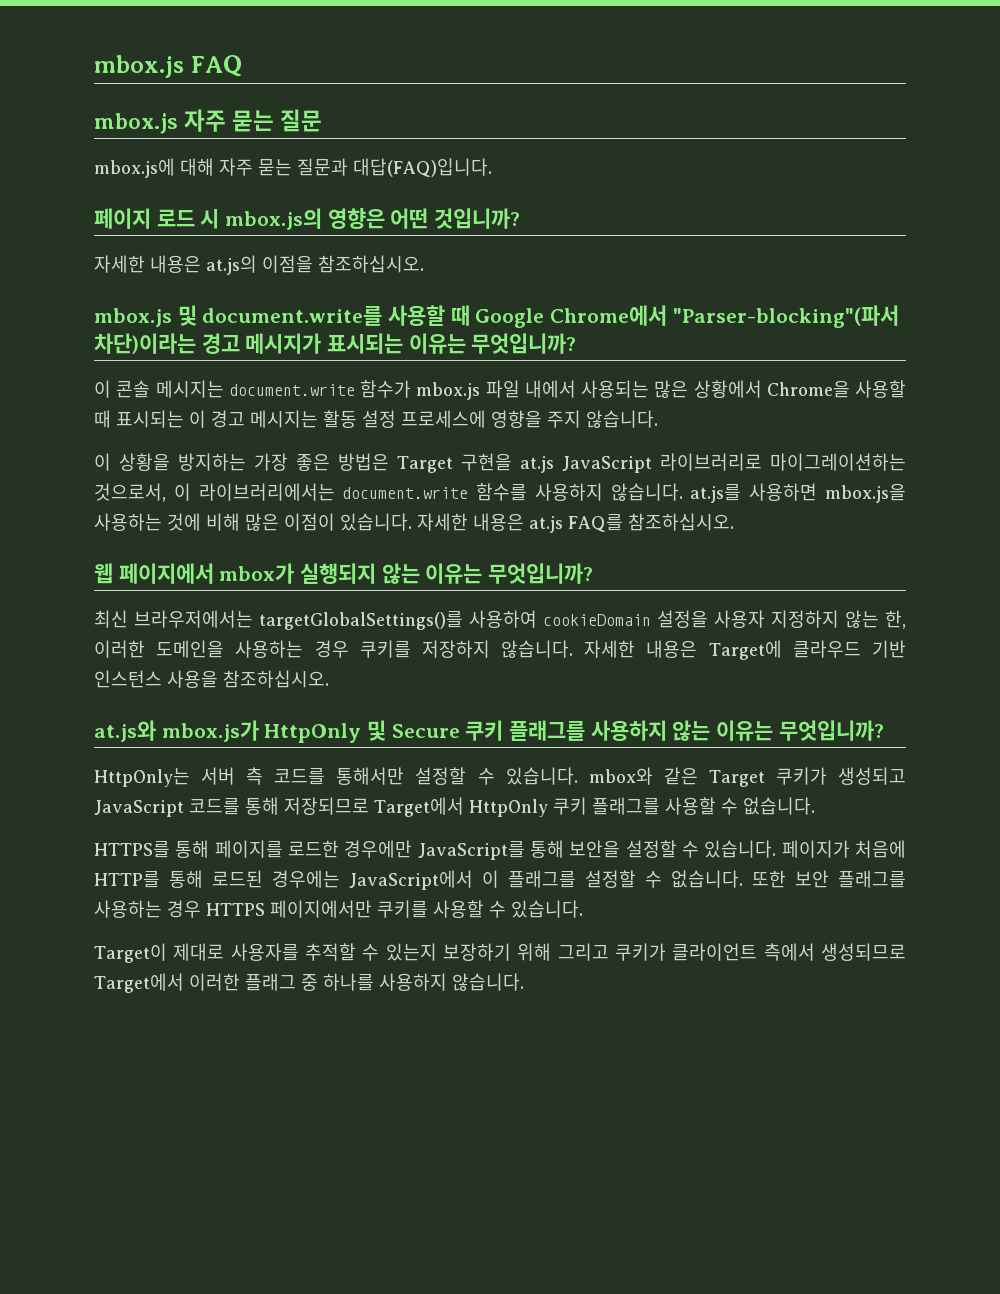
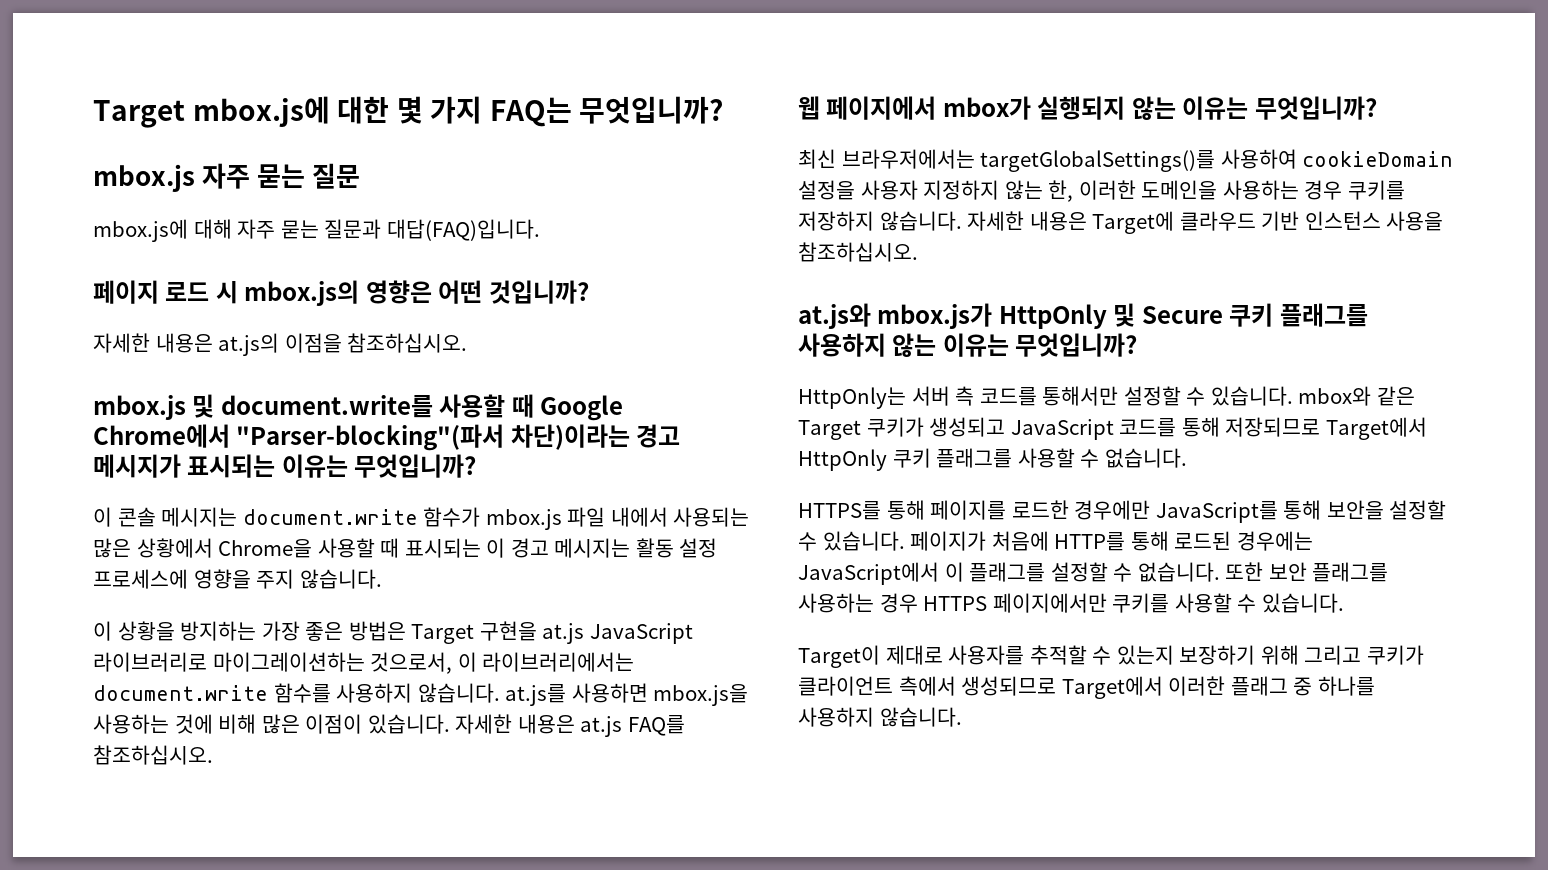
[94,55,242,78] mbox.js FAQ -> [93,96,724,128] Target mbox.js에 대한 몇 가지 FAQ는 무엇입니까?

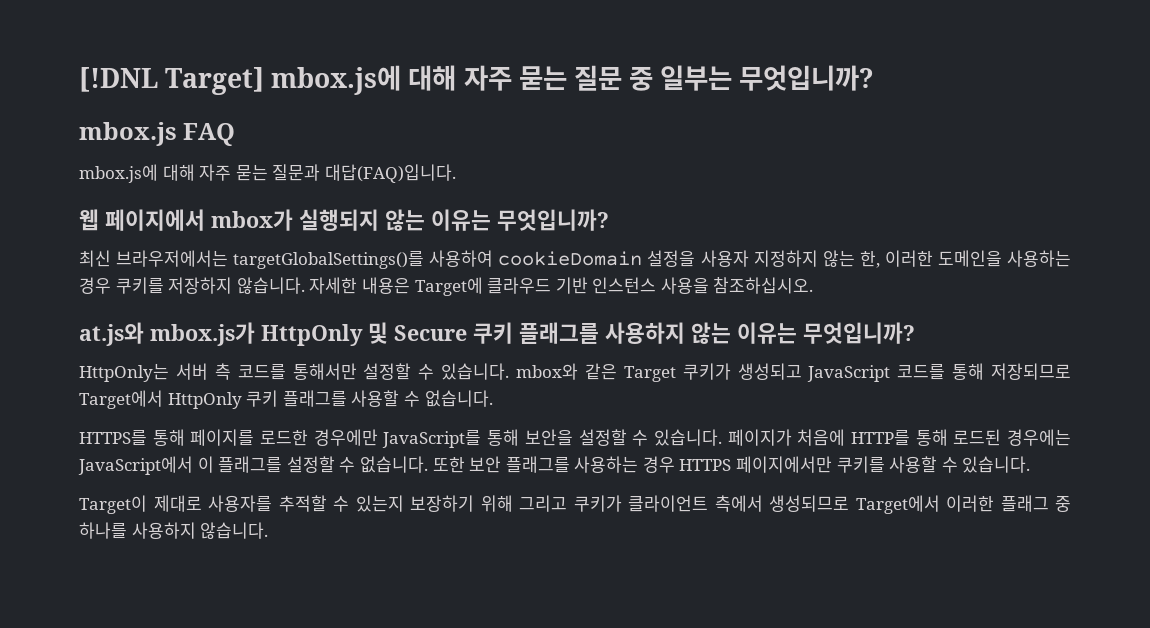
[93,96,572,128] Target mbox.js에 대한 몇 가지 FAQ는 -> [79,65,733,95] [!DNL Target] mbox.js에 대해 자주 묻는 질문 중 일부는
[202,163,361,189] 자주 묻는 질문 -> [183,123,236,146] FAQ
[93,280,589,306] [93,333,468,356] [93,394,624,421] [93,424,681,451] [93,454,477,478] [93,507,750,530] [93,538,718,558] [93,569,382,589] [93,621,693,644] [93,652,635,674] [93,683,749,706] [93,714,685,737] [93,745,213,765] // 페이지 로드 시 mbox.js의 영향은 어떤 것입니까? // 자세한 내용은 at.js의 이점을 참조하십시오. // mbox.js 및 document.write를 사용할 때 Google Chrome에서 "Parser-blocking"(파서 차단)이라는 경고 메시지가 표시되는 이유는 무엇입니까? // 이 콘솔 메시지는 document.write 함수가 mbox.js 파일 내에서 사용되는 많은 상황에서 Chrome을 사용할 때 표시되는 이 경고 메시지는 활동 설정 프로세스에 영향을 주지 않습니다. // 이 상황을 방지하는 가장 좋은 방법은 Target 구현을 at.js JavaScript 라이브러리로 마이그레이션하는 것으로서, 이 라이브러리에서는 document.write 함수를 사용하지 않습니다. at.js를 사용하면 mbox.js을 사용하는 것에 비해 많은 이점이 있습니다. 자세한 내용은 at.js FAQ를 참조하십시오. -> (456, 173) none

